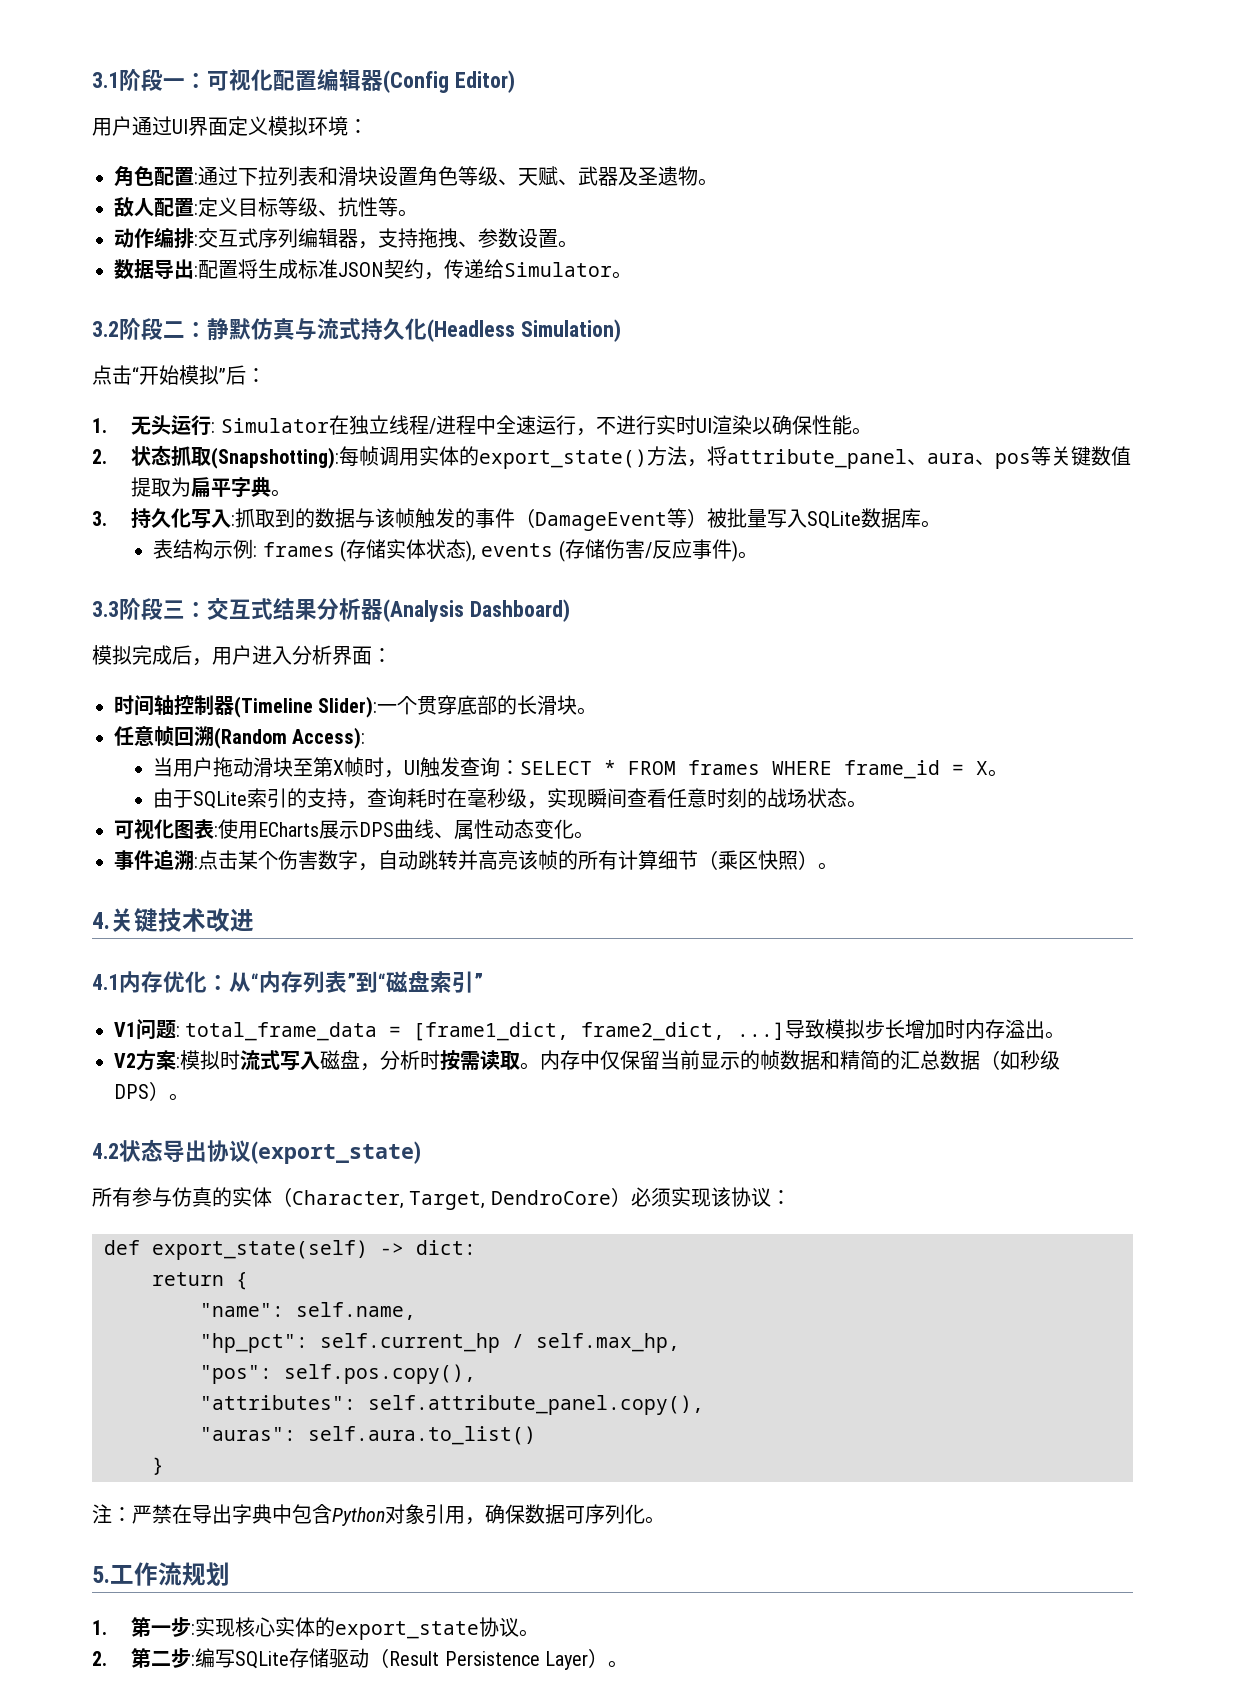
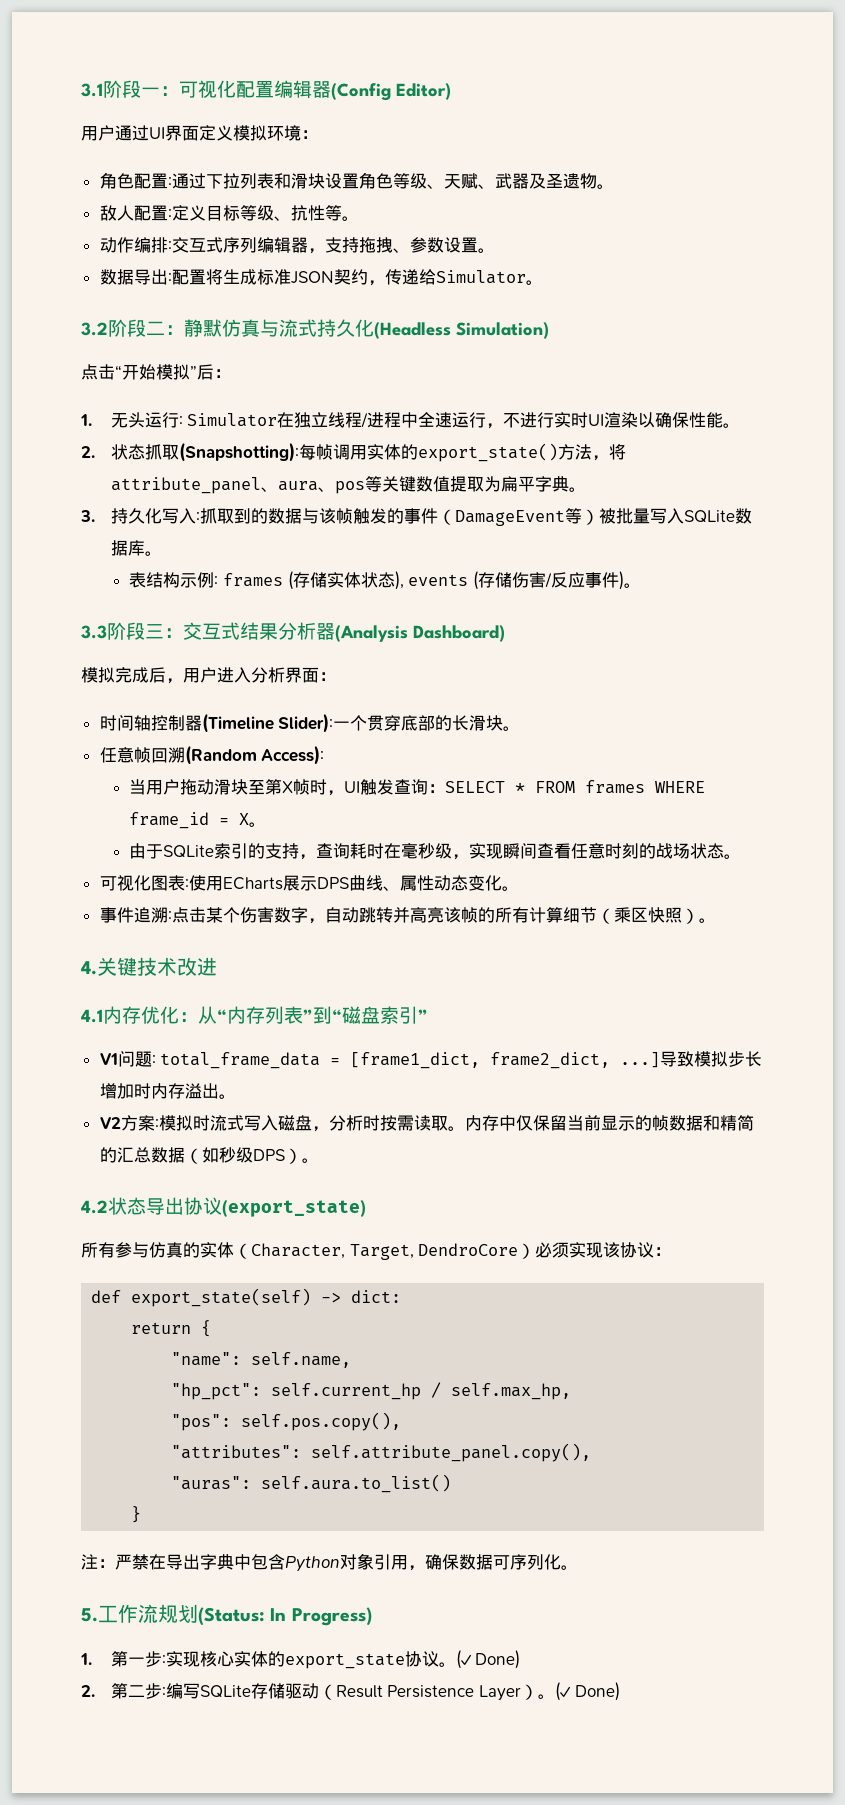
(230, 1574) none -> [198,1607,372,1626] (Status: In Progress)
(540, 1633) none -> [455,1650,521,1669] (✓ Done)
(629, 1664) none -> [554,1682,620,1701] (✓ Done)

